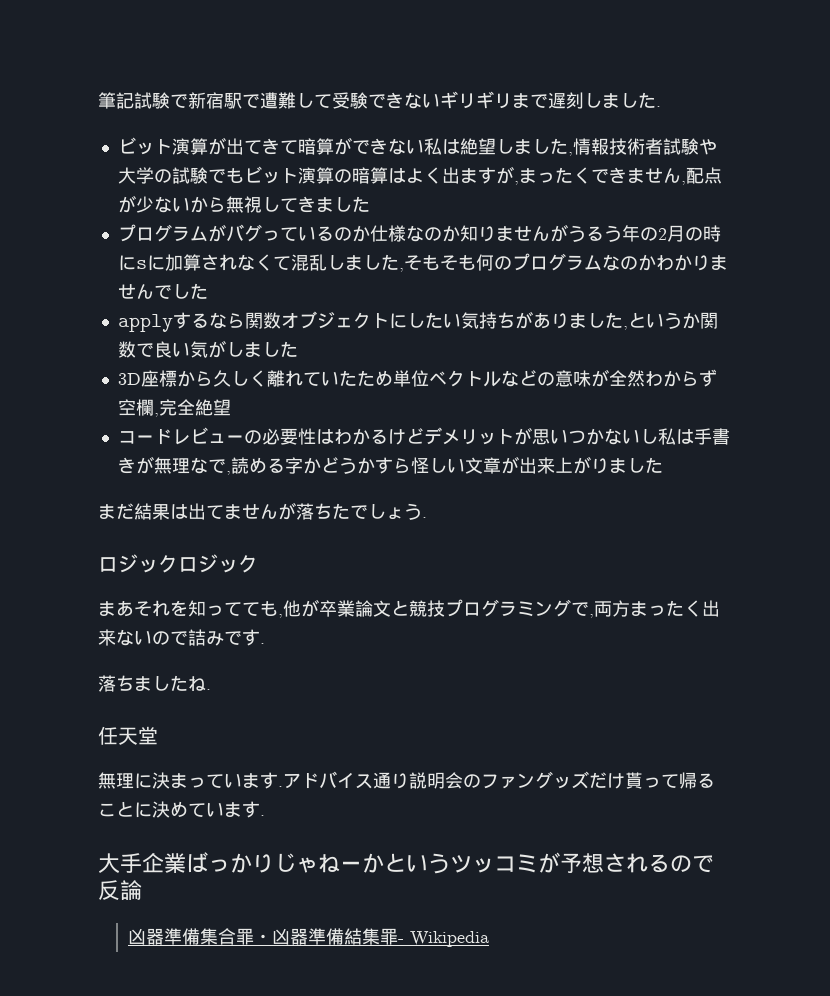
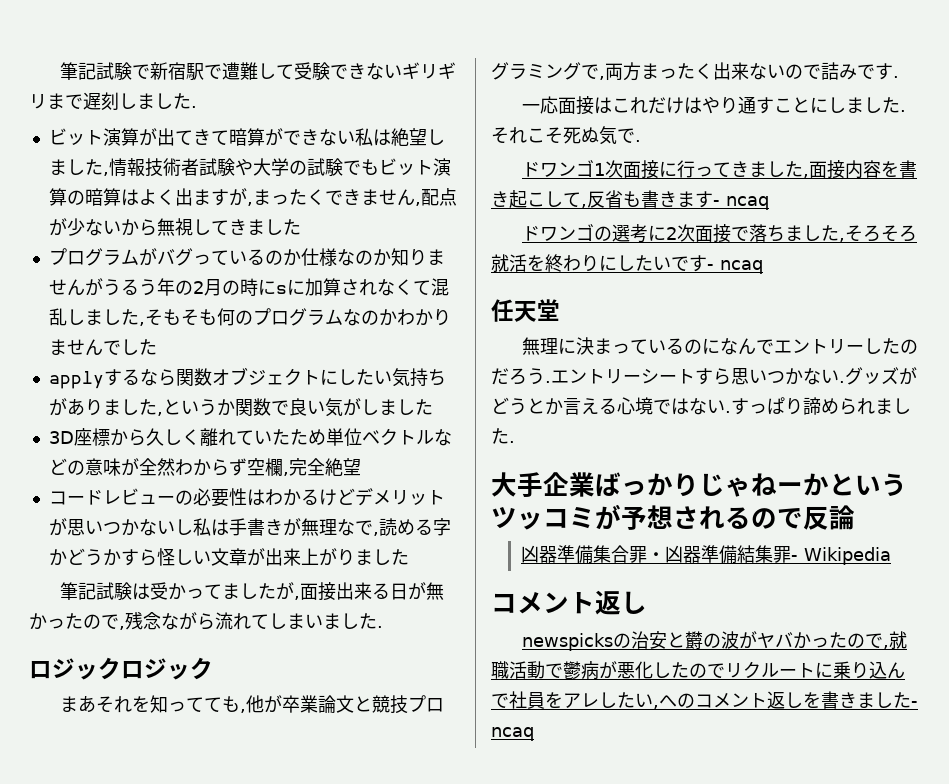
[98,502,422,520] まだ結果は出てませんが落ちたでしょう -> [60,582,445,601] [29,612,377,630] 筆記試験は受かってましたが,面接出来る日が無かったので,残念ながら流れてしまいました
[98,675,211,692] 落ちましたね. -> [522,96,907,115] [491,126,641,145] [522,160,918,179] [491,190,769,210] [522,224,918,243] [491,254,763,274] 一応面接はこれだけはやり通すことにしました.それこそ死ぬ気で. // ドワンゴ1次面接に行ってきました,面接内容を書き起こして,反省も書きます- ncaq // ドワンゴの選考に2次面接で落ちました,そろそろ就活を終わりにしたいです- ncaq
[242,771,715,789] [98,801,260,818] ます.アドバイス通り説明会のファングッズだけ貰って帰ることに決めています -> [666,338,919,355] [491,367,917,385] [491,397,911,415] [491,428,509,444] るのになんでエントリーしたのだろう.エントリーシートすら思いつかない.グッズがどうとか言える心境ではない.すっぱり諦められました
(490, 939) none -> [491,590,647,615] [522,631,908,651] [491,661,905,680] [491,691,918,709] [491,727,534,741] // コメント返し // newspicksの治安と欝の波がヤバかったので,就職活動で鬱病が悪化したのでリクルートに乗り込んで社員をアレしたい,へのコメント返しを書きました- ncaq

